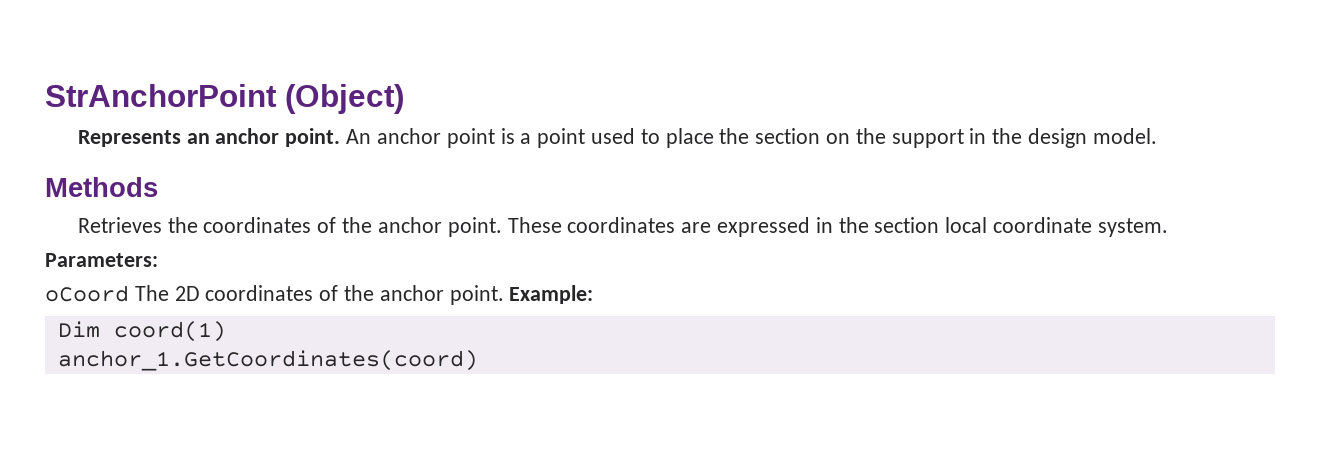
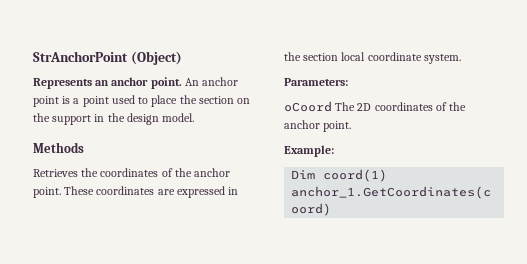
(504, 295) none -> (352, 126) //

